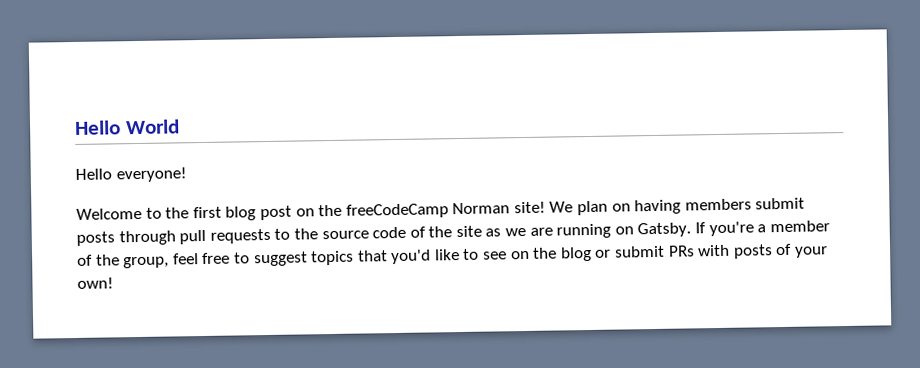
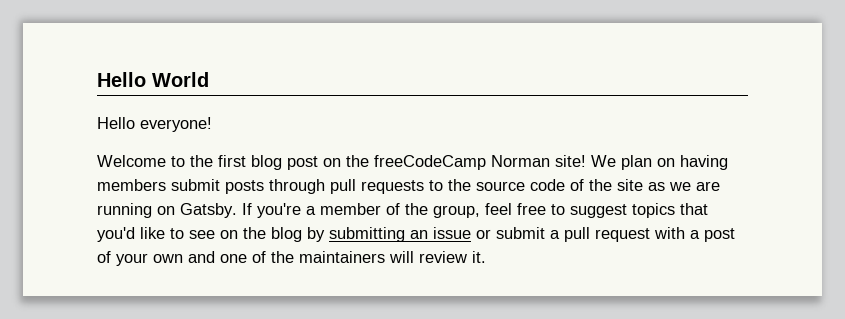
[595,243,828,259] [77,277,114,289] or submit PRs with posts of your own! -> [307,227,735,242] [97,251,486,266] by submitting an issue or submit a pull request with a post of your own and one of the maintainers will review it.

